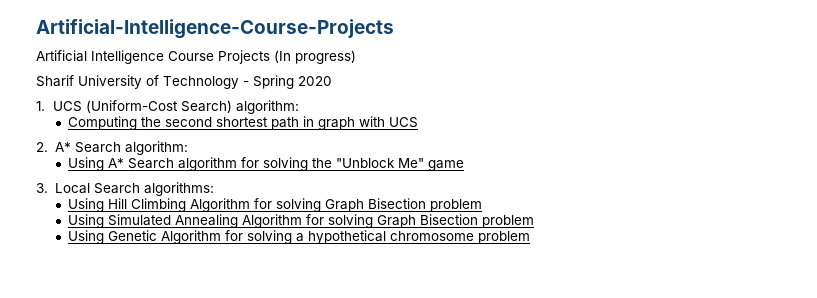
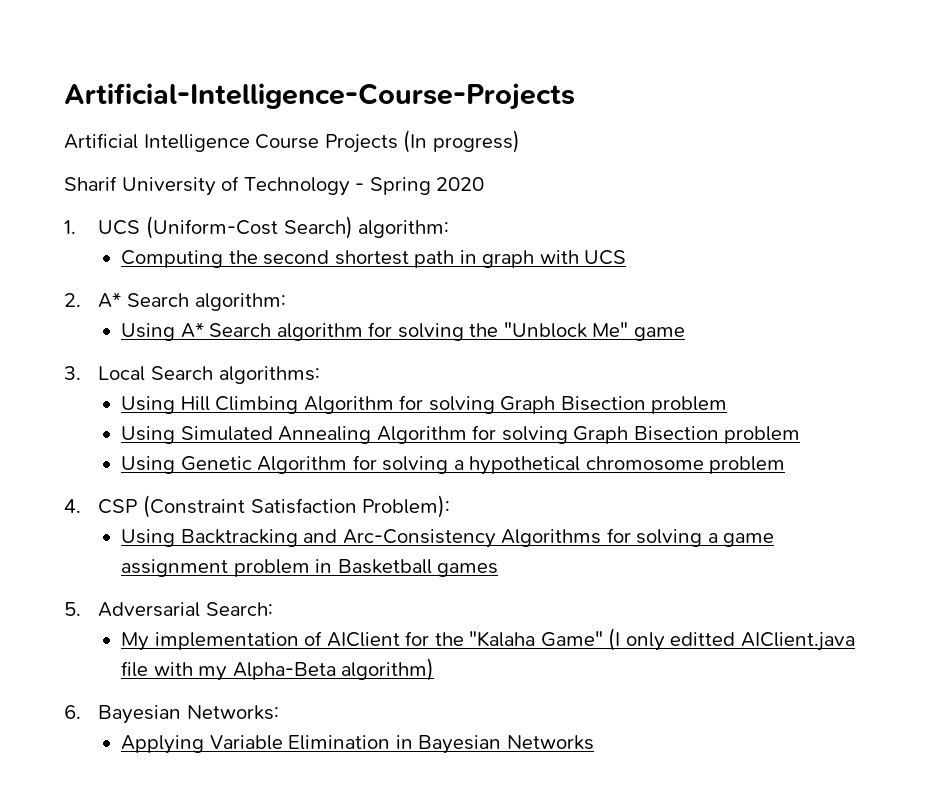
(530, 237) none -> [64,495,451,518] [120,528,775,548] [120,559,499,577] [64,602,273,617] [120,628,855,651] [120,658,435,681] [64,705,279,724] [120,735,594,754] // 4. CSP (Constraint Satisfaction Problem): // Using Backtracking and Arc-Consistency Algorithms for solving a game assignment problem in Basketball games // 5. Adversarial Search: // My implementation of AIClient for the "Kalaha Game" (I only editted AIClient.java file with my Alpha-Beta algorithm) // 6. Bayesian Networks: // Applying Variable Elimination in Bayesian Networks

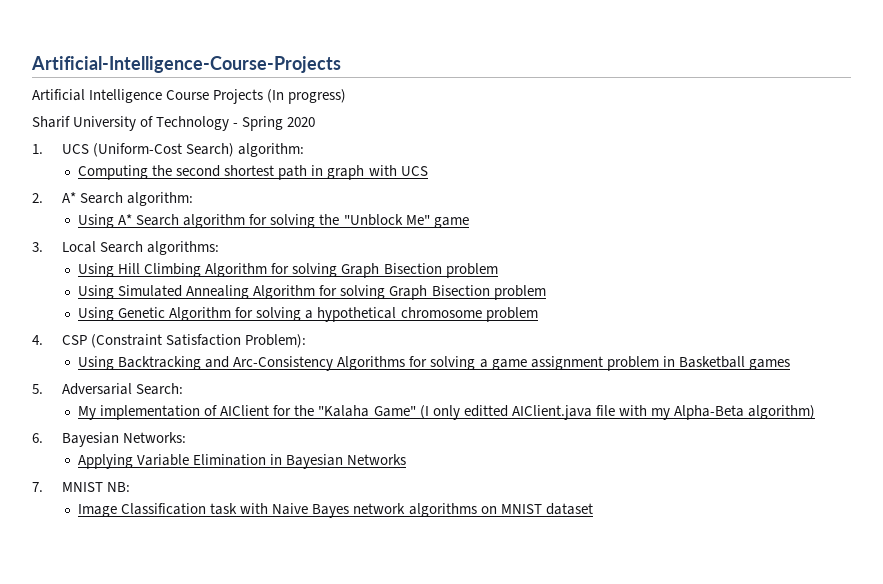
(594, 742) none -> [32,482,130,492] [78,503,593,518] // 7. MNIST NB: // Image Classification task with Naive Bayes network algorithms on MNIST dataset

